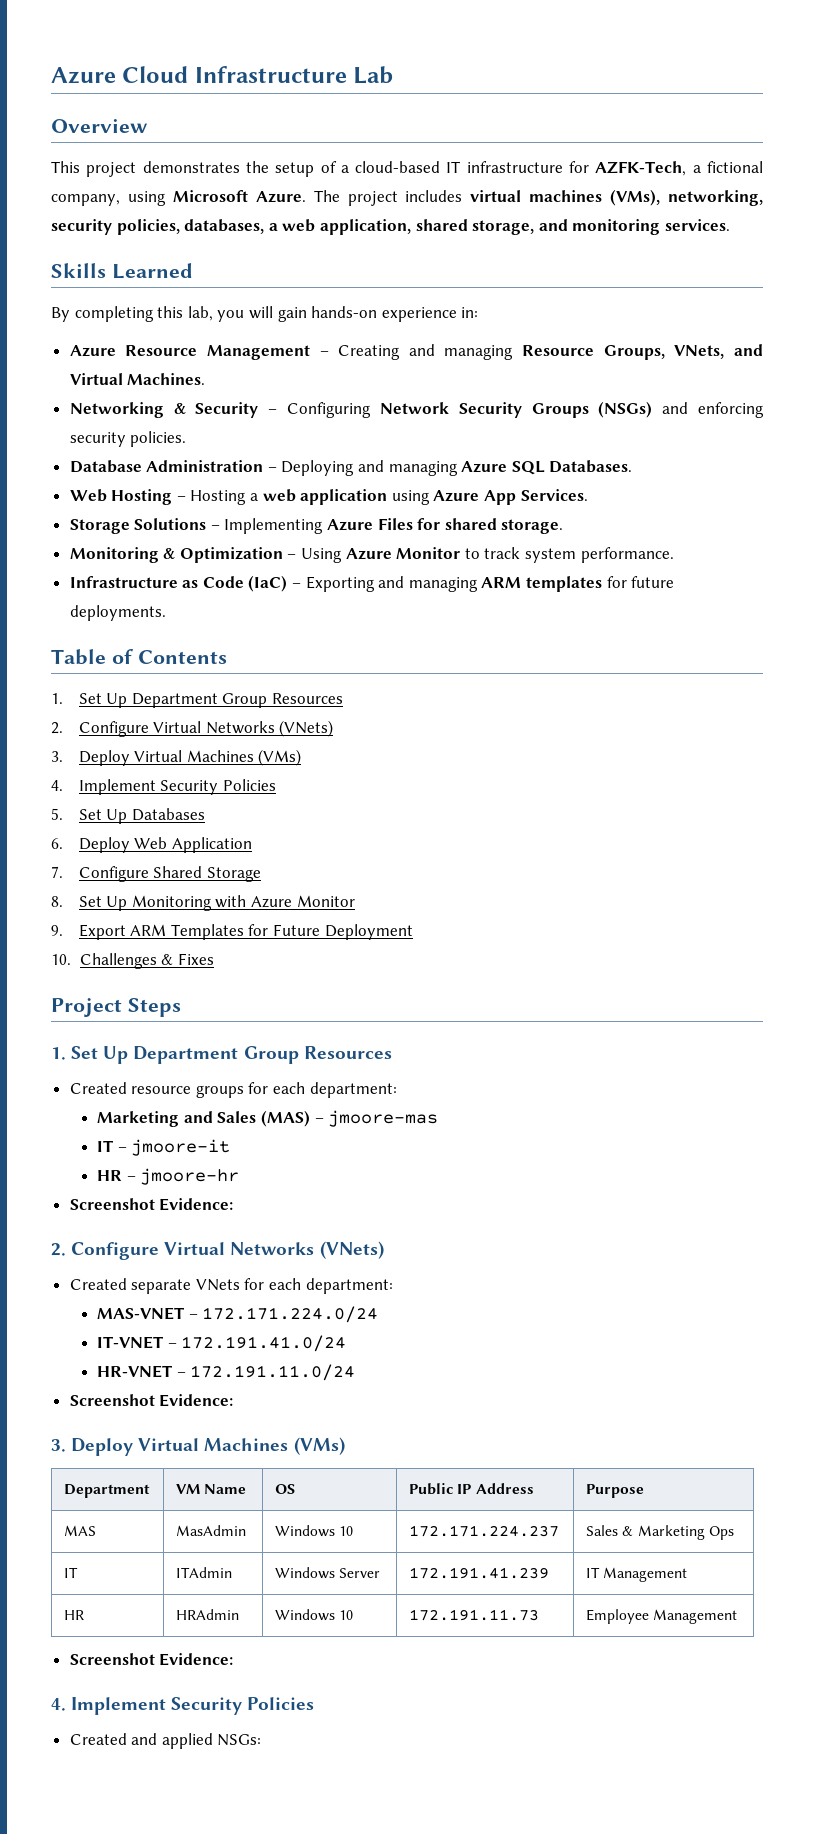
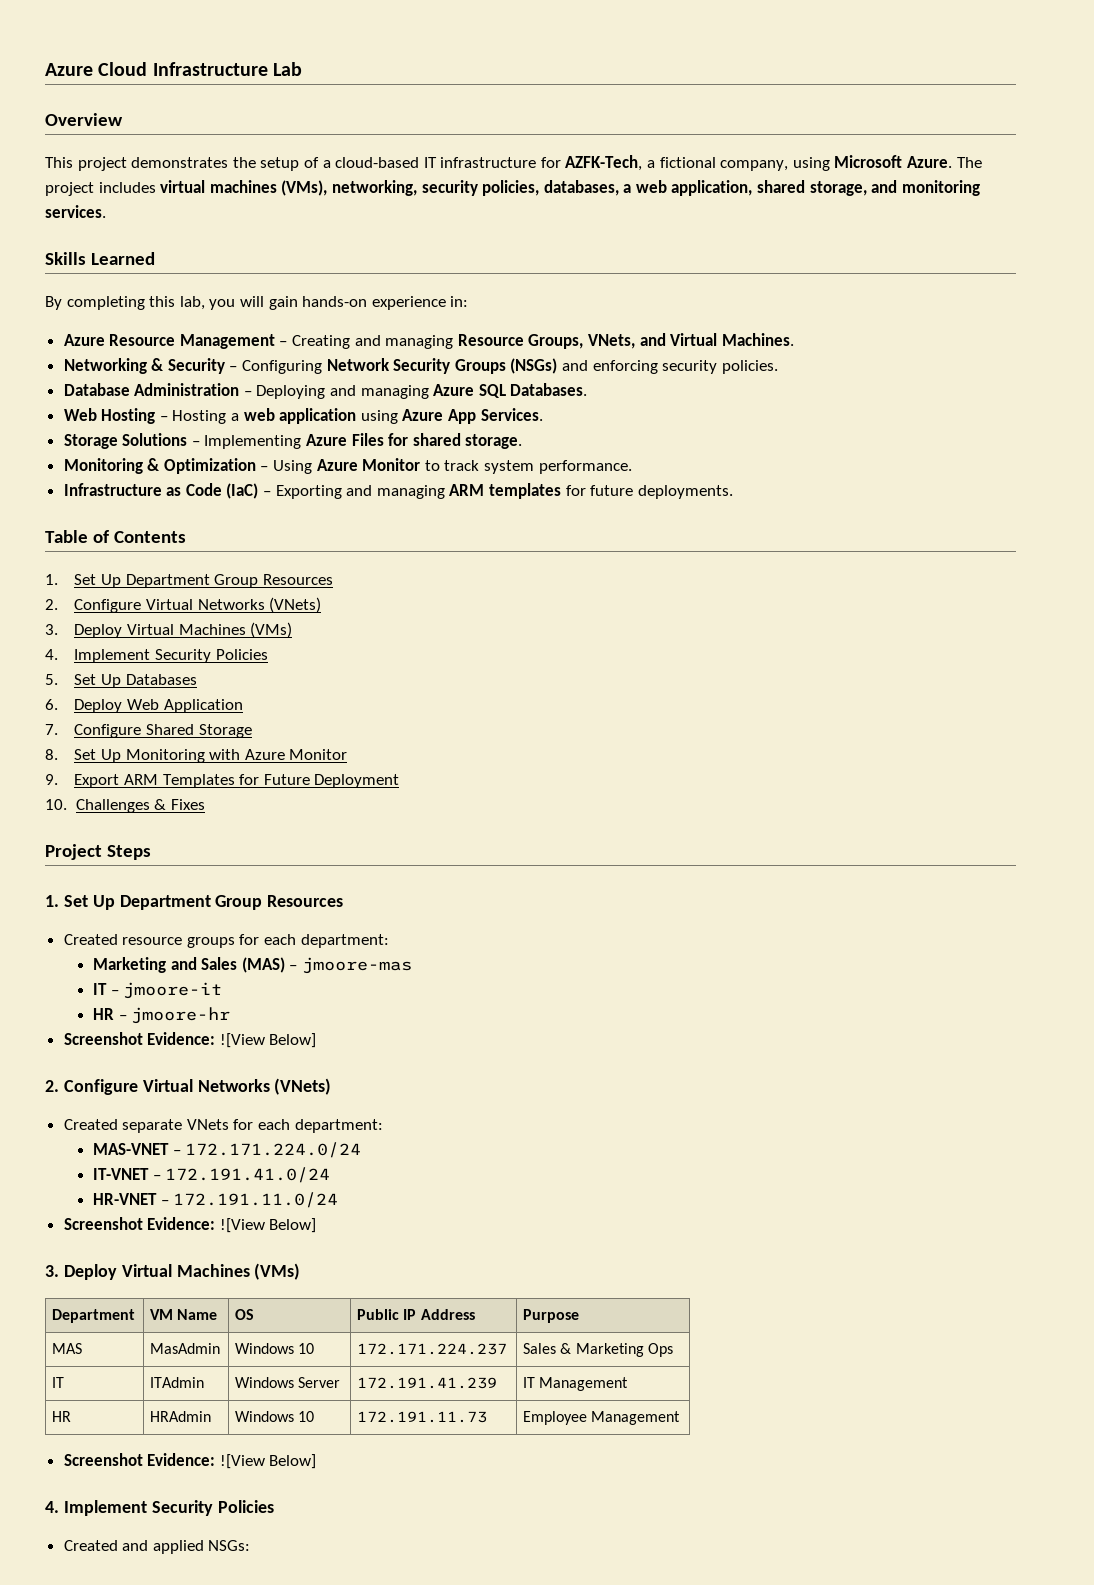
(234, 1204) none -> [219,1033,317,1048] ![View Below]
(234, 1400) none -> [219,1218,317,1233] ![View Below]
(234, 1659) none -> [219,1454,317,1469] ![View Below]

